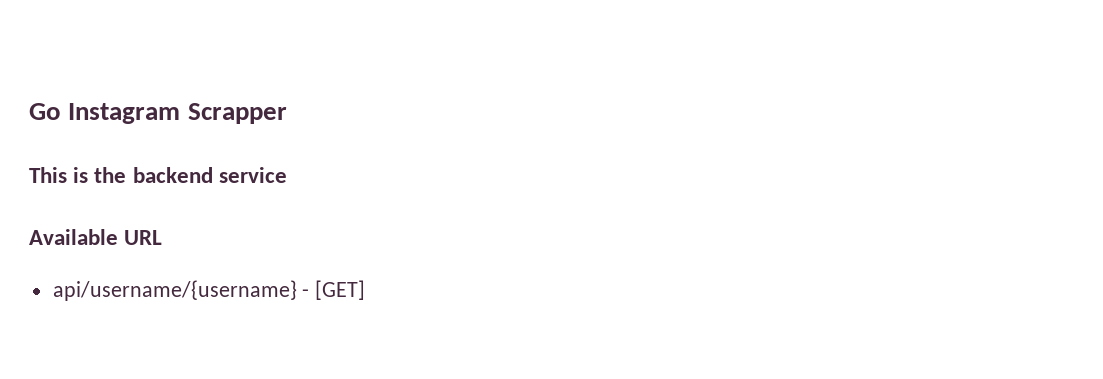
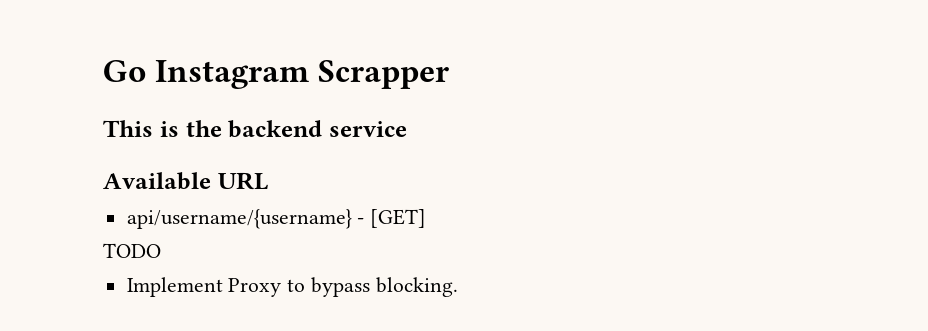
(366, 290) none -> [103,243,161,258] [126,277,458,297] // TODO // Implement Proxy to bypass blocking.

